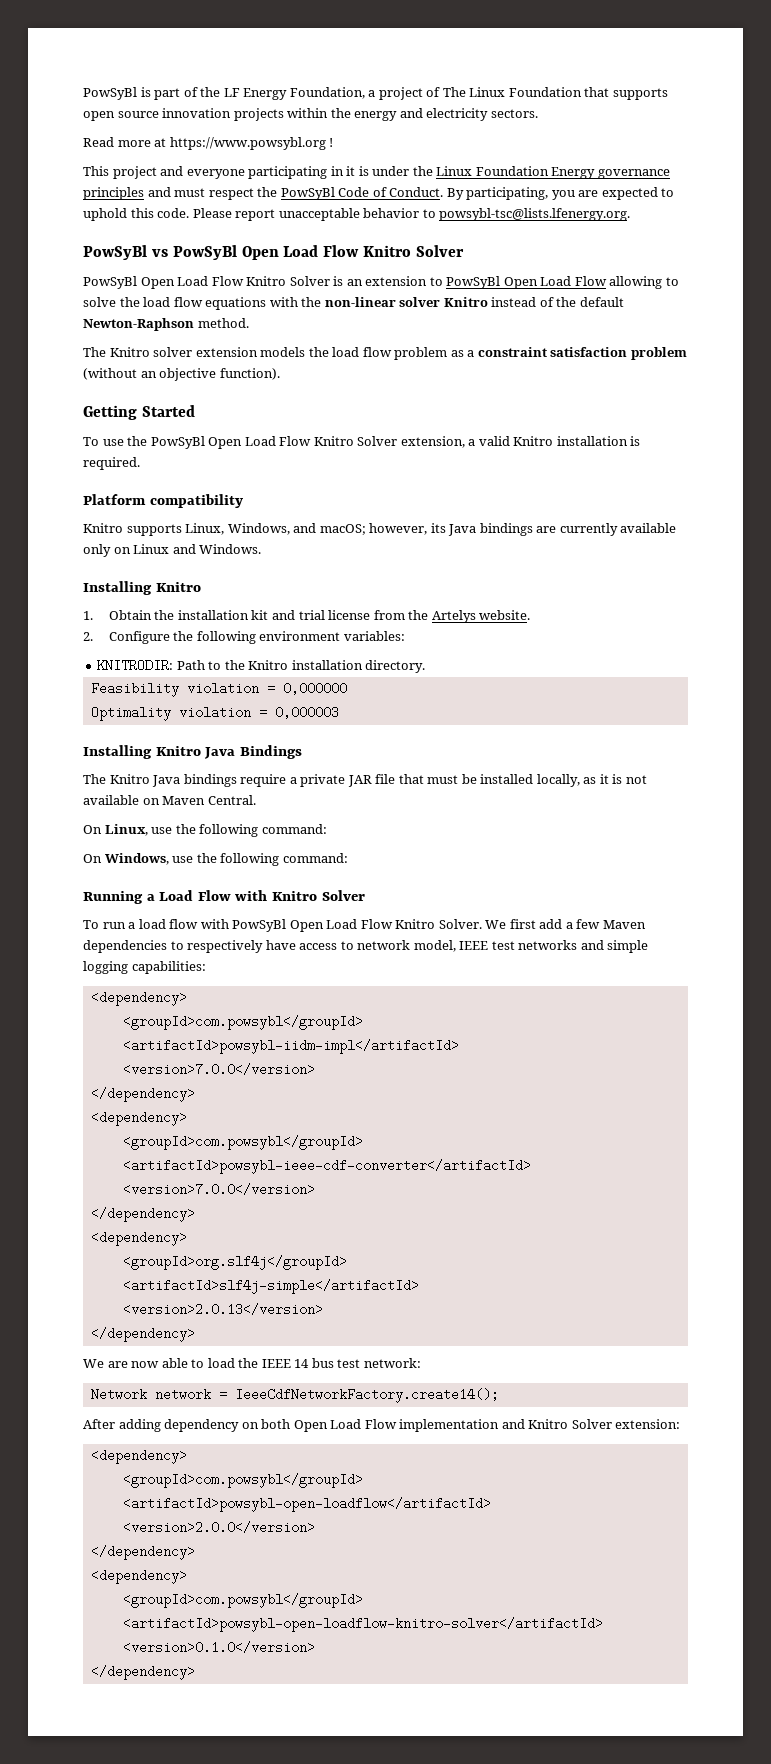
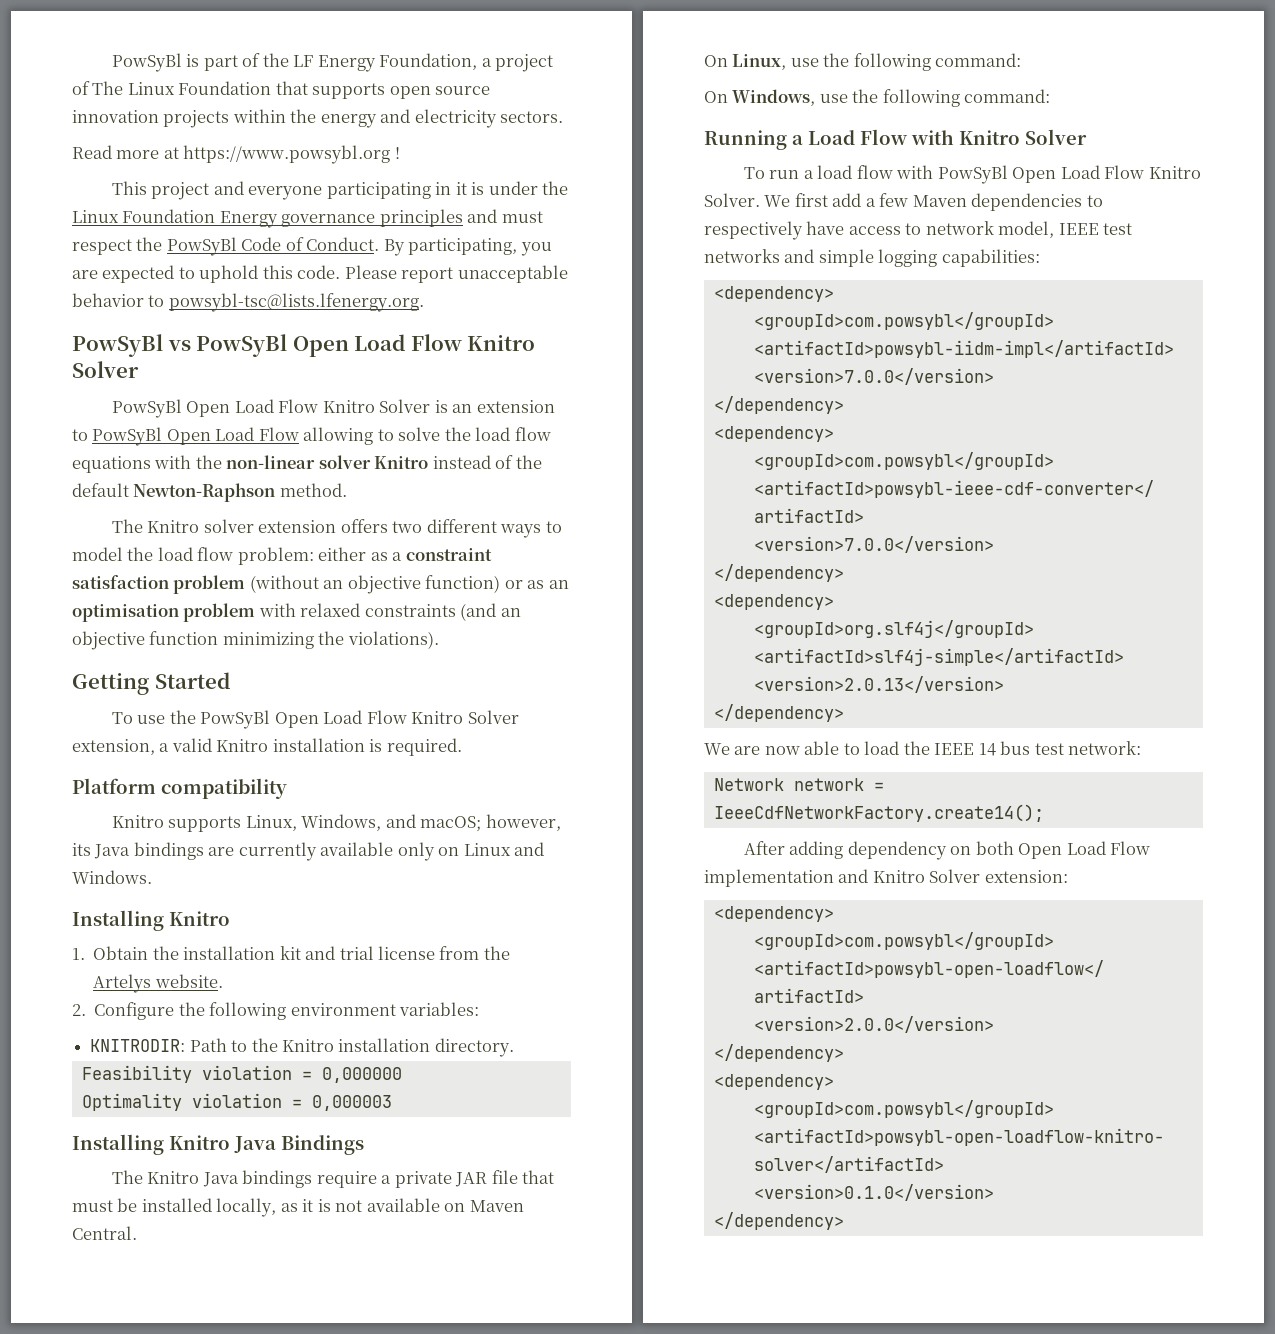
[260,347,448,360] models the load flow problem -> [340,519,562,538] [72,547,367,565] offers two different ways to model the load flow problem: either
[219,368,280,380] function). -> [425,575,569,593] [72,603,521,622] [72,631,439,650] function) or as an optimisation problem with relaxed constraints (and an objective function minimizing the violations).

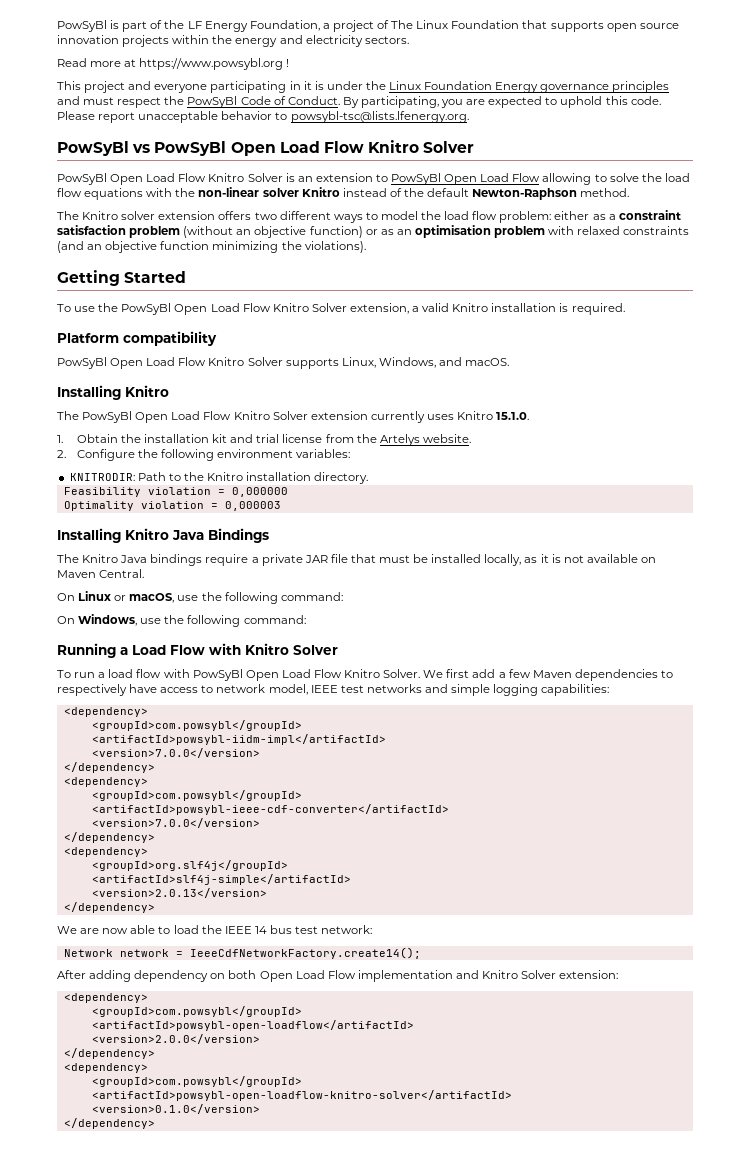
[111,814,561,832] [72,842,545,861] [72,870,152,884] [72,910,230,931] Knitro supports Linux, Windows, and macOS; however, its Java bindings are currently available only on Linux and Windows. // Installing Knitro -> [57,357,510,369] [57,385,169,400] [57,411,530,423] PowSyBl Open Load Flow Knitro Solver supports Linux, Windows, and macOS. // Installing Knitro // The PowSyBl Open Load Flow Knitro Solver extension currently uses Knitro 15.1.0.
[732,54,787,70] Linux, -> [78,591,175,603] Linux or macOS,

